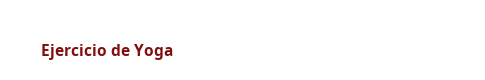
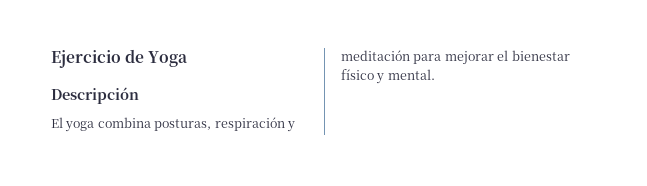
(174, 52) none -> [51,87,139,104] [51,117,295,132] [341,50,570,65] [341,69,435,84] // Descripción // El yoga combina posturas, respiración y meditación para mejorar el bienestar físico y mental.

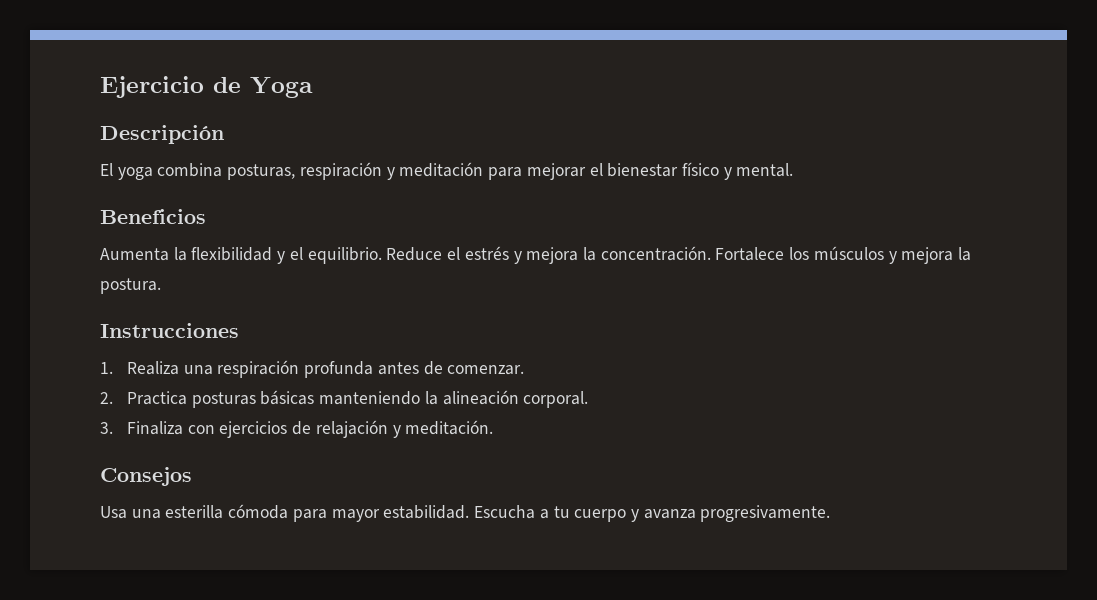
(435, 74) none -> [100,209,206,224] [100,246,972,264] [100,278,161,294] [100,323,239,338] [100,360,525,378] [100,390,589,408] [100,420,494,438] [100,467,192,486] [100,504,831,522] // Beneficios // Aumenta la flexibilidad y el equilibrio. Reduce el estrés y mejora la concentración. Fortalece los músculos y mejora la postura. // Instrucciones // 1. Realiza una respiración profunda antes de comenzar. // 2. Practica posturas básicas manteniendo la alineación corporal. // 3. Finaliza con ejercicios de relajación y meditación. // Consejos // Usa una esterilla cómoda para mayor estabilidad. Escucha a tu cuerpo y avanza progresivamente.

